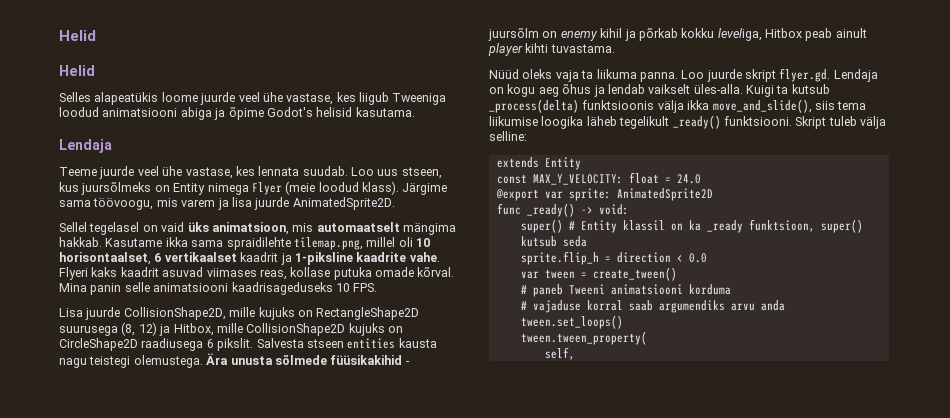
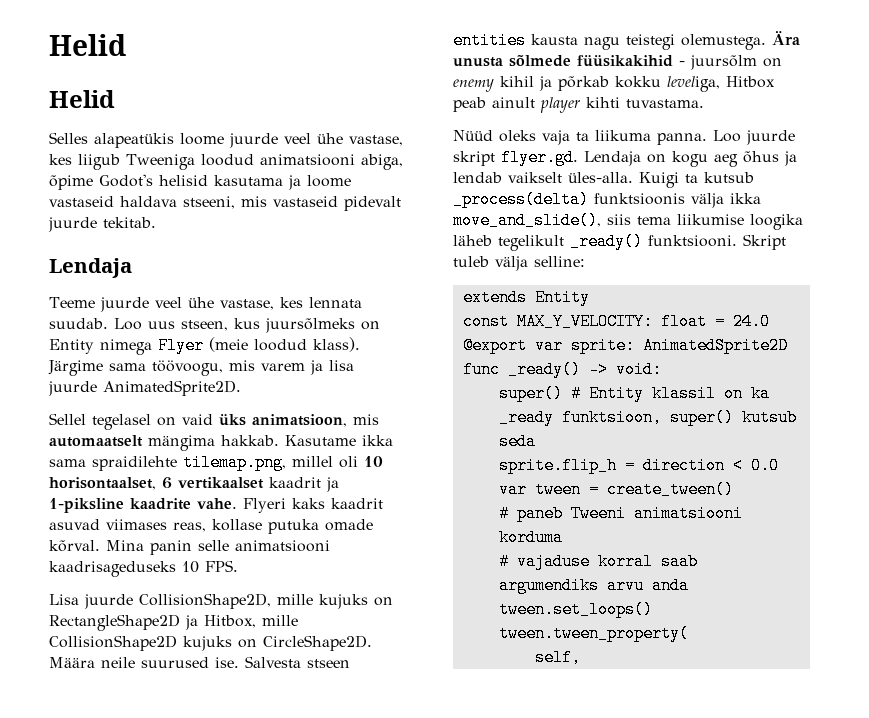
[180,107,226,120] abiga ja -> [360,154,403,170] abiga,
[355,107,415,117] kasutama. -> [214,175,351,190] [49,196,401,211] [48,217,156,232] kasutama ja loome vastaseid haldava stseeni, mis vastaseid pidevalt juurde tekitab.
[59,322,157,336] suurusega (8, 12) -> (180, 622) none
[59,338,254,351] CircleShape2D raadiusega 6 pikslit. -> [263,635,372,651] [49,657,239,668] CircleShape2D. Määra neile suurused ise.

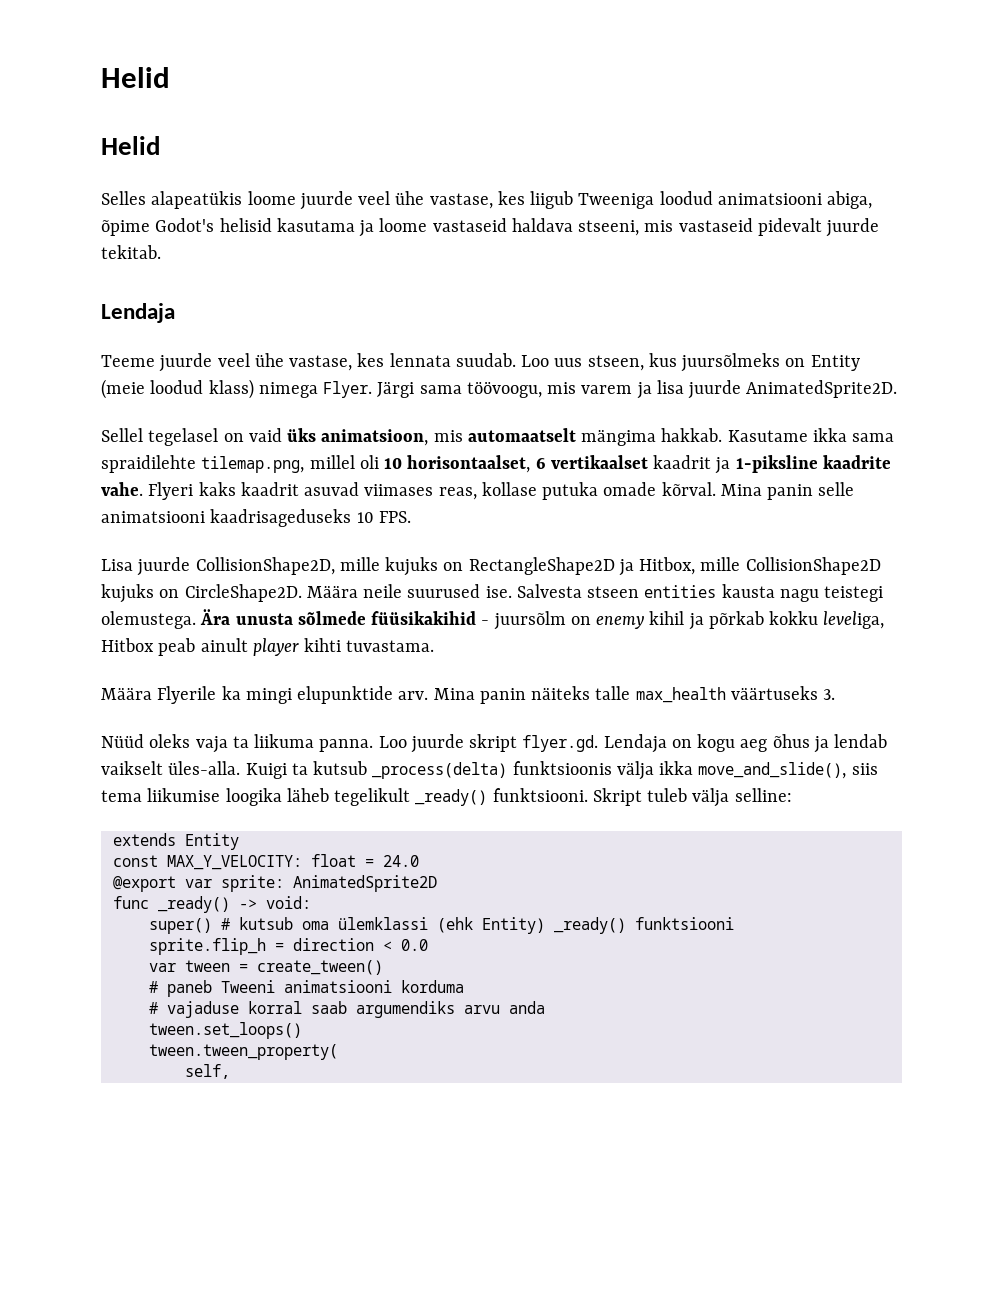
[100,337,360,355] [48,360,103,376] nimega Flyer (meie loodud klass). Järgime -> [101,379,415,399] (meie loodud klass) nimega Flyer. Järgi
(704, 103) none -> [101,686,836,704] // Määra Flyerile ka mingi elupunktide arv. Mina panin näiteks talle max_health väärtuseks 3.
[588,385,770,402] [498,409,797,426] [498,433,536,450] Entity klassil on ka _ready funktsioon, super() kutsub seda -> [238,917,734,934] kutsub oma ülemklassi (ehk Entity) _ready() funktsiooni

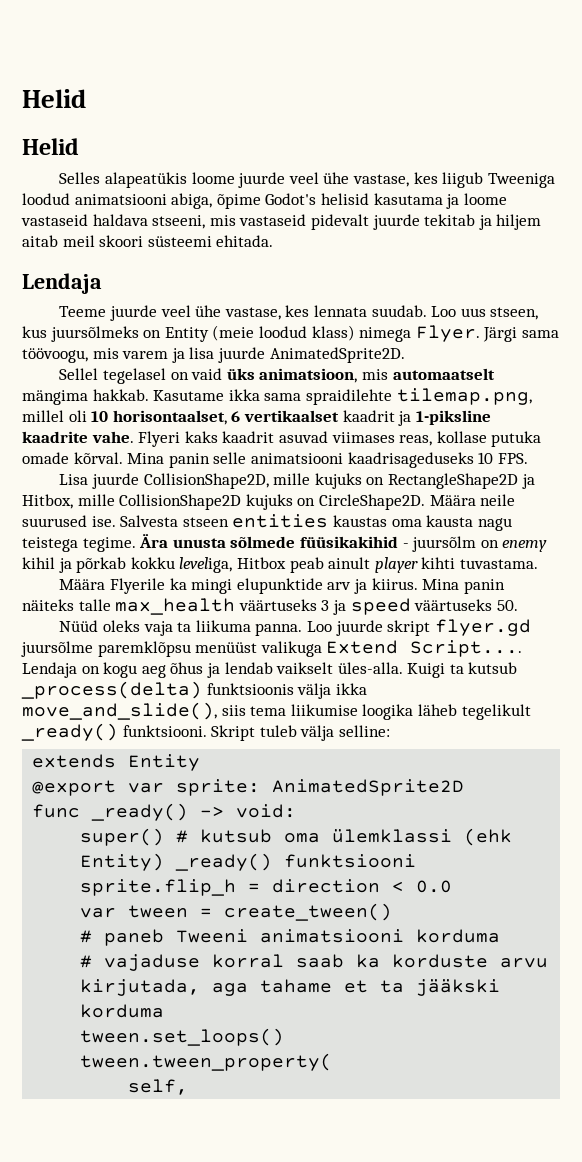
[101,245,161,259] tekitab. -> [424,214,542,230] [22,235,274,247] tekitab ja hiljem aitab meil skoori süsteemi ehitada.
[721,584,884,602] [101,611,196,629] kausta nagu teistegi olemustega. -> [332,515,512,531] [22,537,136,552] kaustas oma kausta nagu teistega tegime.
[398,691,429,700] arv. -> [327,578,418,594] arv ja kiirus.
[823,689,836,700] 3. -> [321,598,518,615] 3 ja speed väärtuseks 50.
[522,735,599,752] flyer.gd. -> [434,619,531,636] [21,640,523,657] flyer.gd juursõlme paremklõpsu menüüst valikuga Extend Script....
[112,854,419,870] // const MAX_Y_VELOCITY: float = 24.0 -> (201, 762) none
[355,1001,545,1018] argumendiks arvu anda -> [356,954,549,968] [80,979,501,996] [80,1004,165,1018] ka korduste arvu kirjutada, aga tahame et ta jääkski korduma

